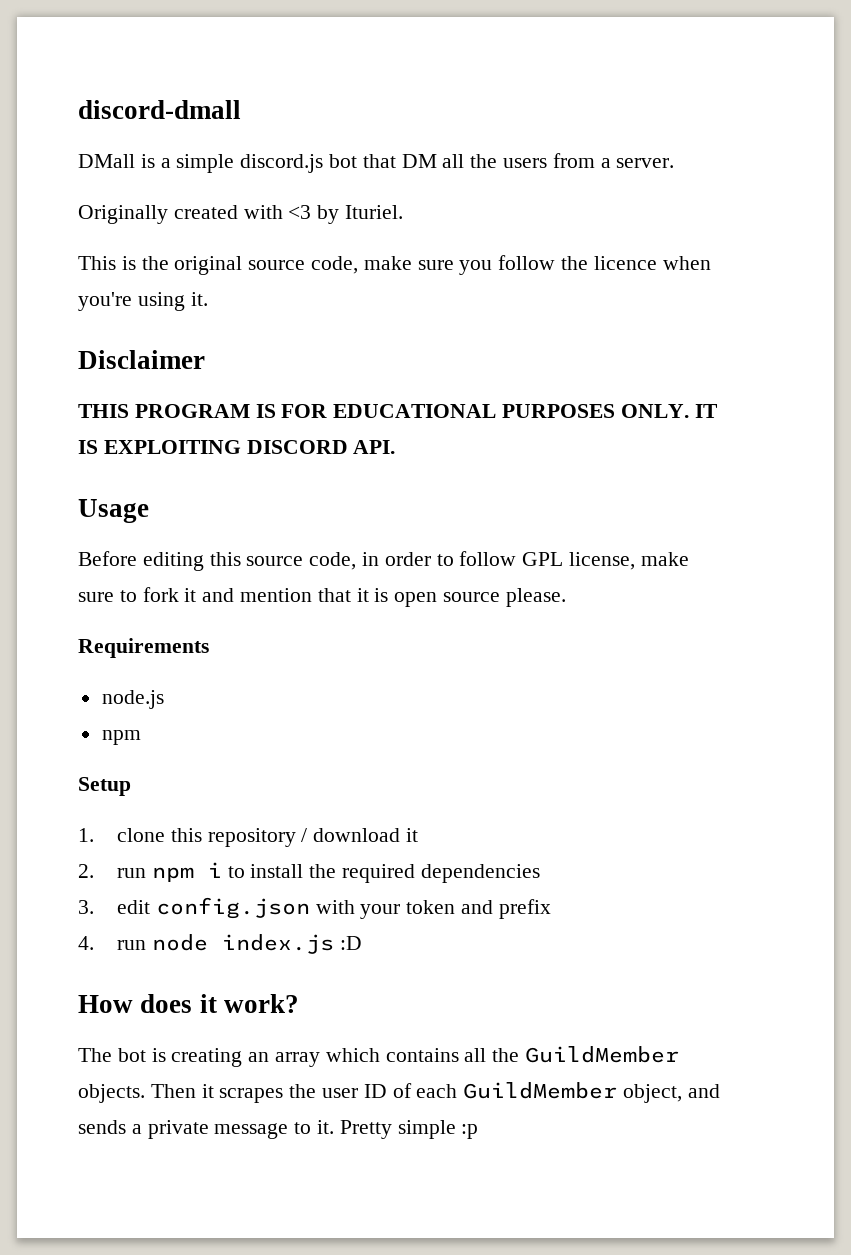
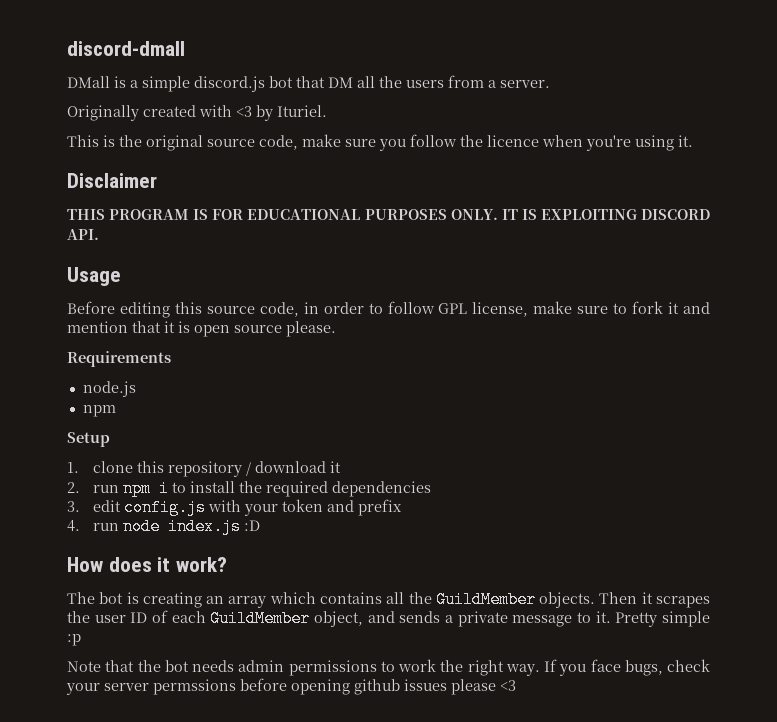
[155,897,310,919] config.json -> [123,499,206,516] config.js
(479, 1131) none -> [67,659,710,676] [66,678,516,695] // Note that the bot needs admin permissions to work the right way. If you face bugs, check your server permssions before opening github issues please <3

